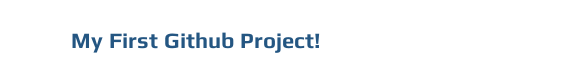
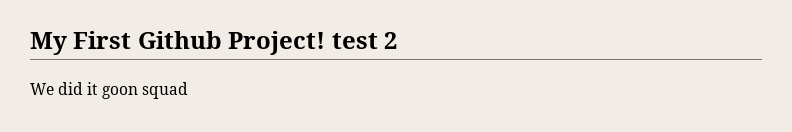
(320, 43) none -> [331,32,398,49] [30,82,188,99] test 2 // We did it goon squad

